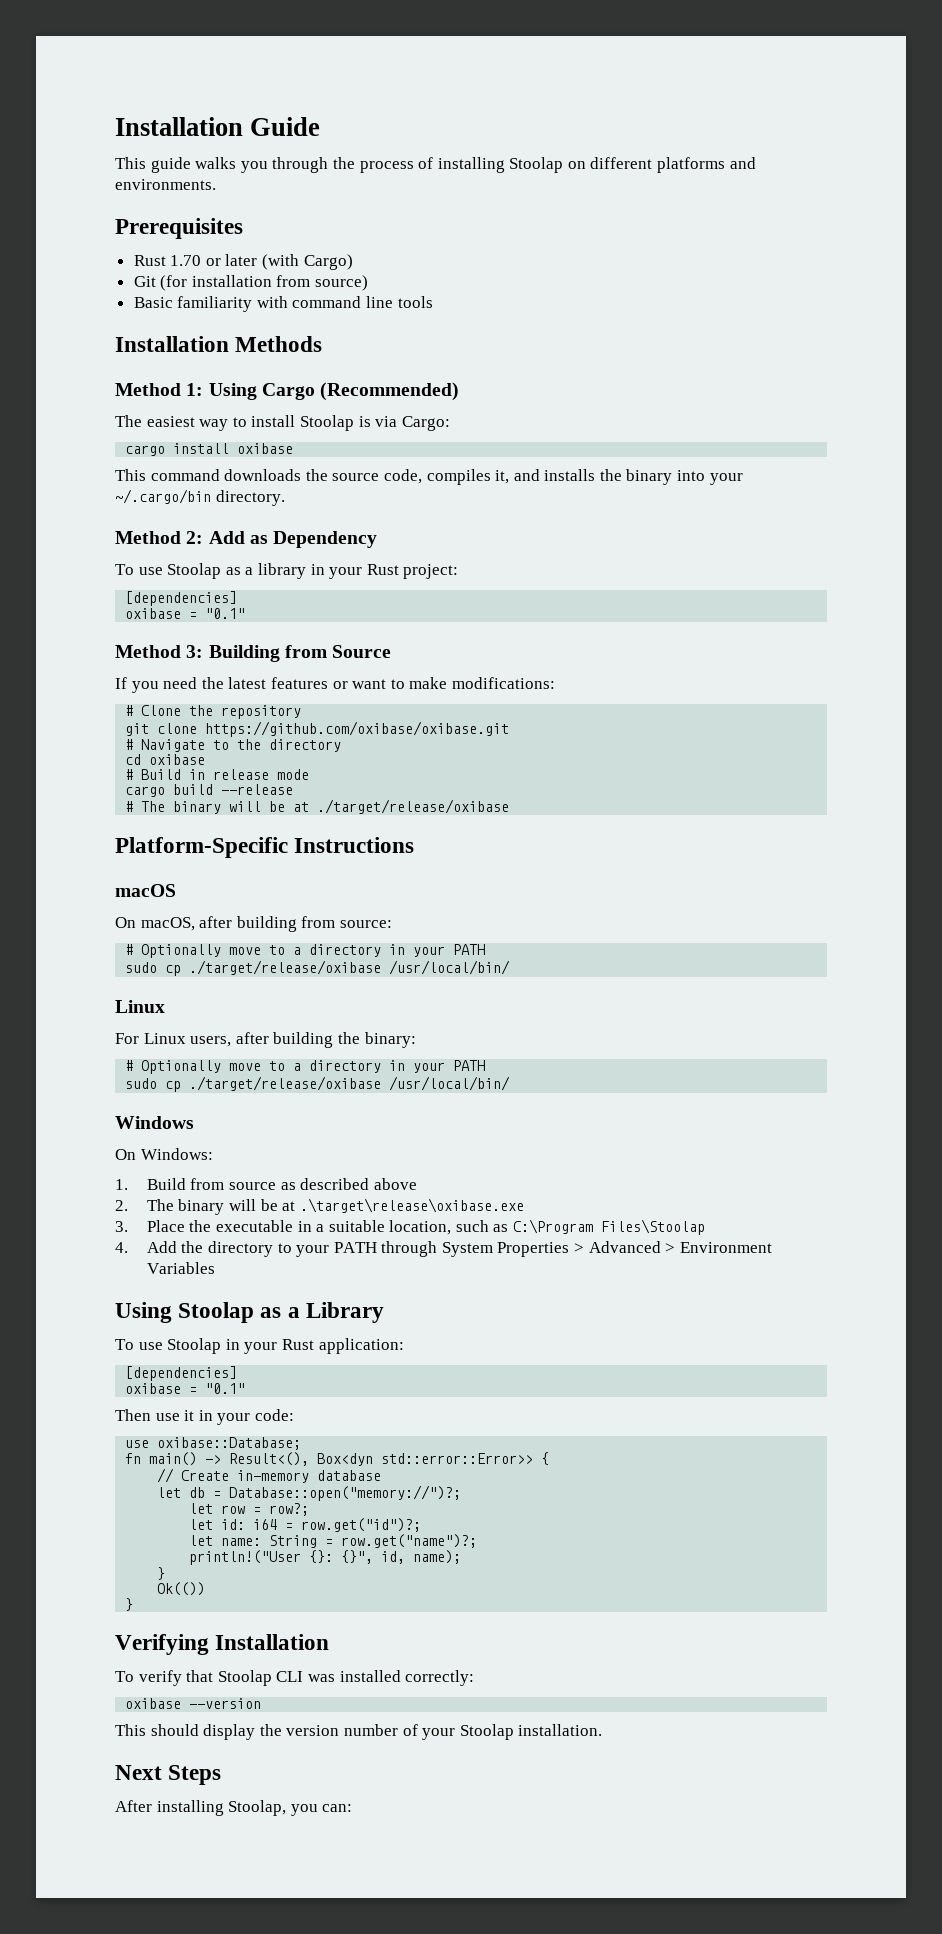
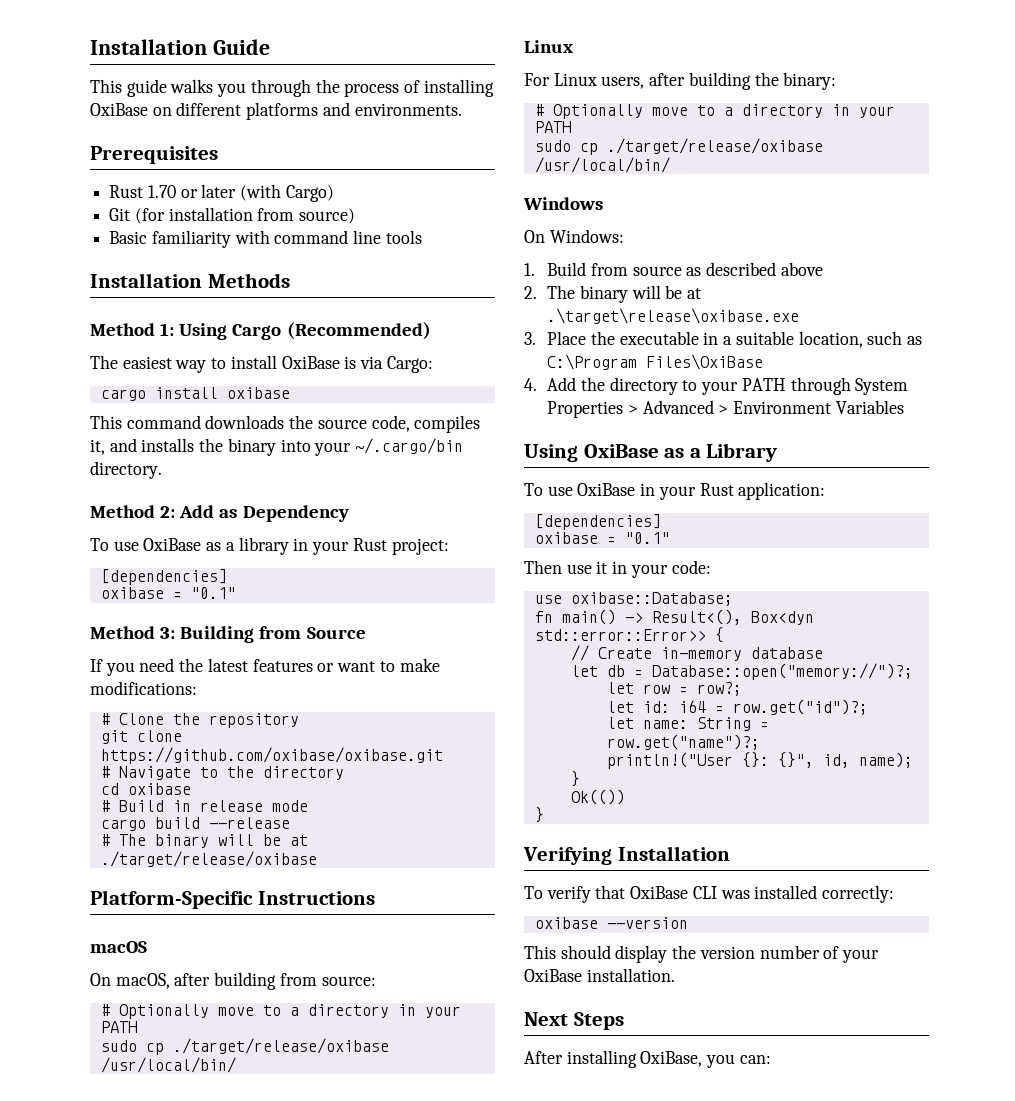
[509,157,564,173] Stoolap -> [90,103,148,116] OxiBase
[299,415,354,431] Stoolap -> [281,356,340,369] OxiBase
[167,563,222,579] Stoolap -> [143,538,202,551] OxiBase
[601,1219,706,1235] Files\Stoolap -> [646,354,764,370] Files\OxiBase
[178,1302,255,1323] Stoolap -> [583,444,659,458] OxiBase
[167,1338,222,1354] Stoolap -> [577,483,636,496] OxiBase
[217,1670,272,1686] Stoolap -> [630,886,689,899] OxiBase
[459,1724,514,1740] Stoolap -> [524,969,582,982] OxiBase
[228,1800,287,1816] Stoolap, -> [640,1051,703,1067] OxiBase,

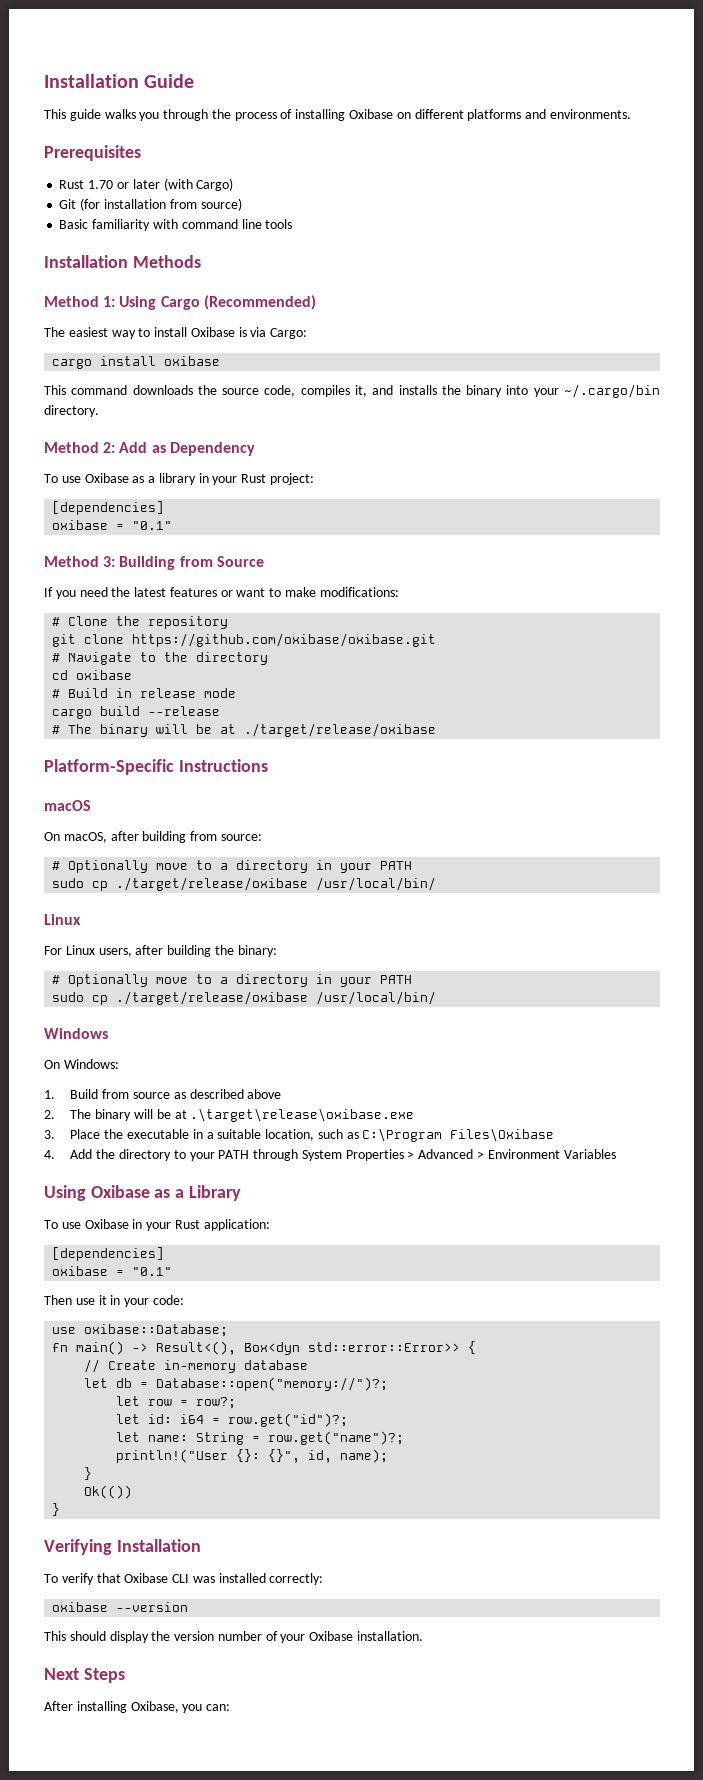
[90,103,148,116] OxiBase -> [349,109,394,119] Oxibase
[281,356,340,369] OxiBase -> [190,327,235,337] Oxibase
[143,538,202,551] OxiBase -> [84,473,129,483] Oxibase
[646,354,764,370] Files\OxiBase -> [450,1128,555,1142] Files\Oxibase
[583,444,659,458] OxiBase -> [90,1185,150,1198] Oxibase
[577,483,636,496] OxiBase -> [84,1219,129,1229] Oxibase
[630,886,689,899] OxiBase -> [124,1573,169,1583] Oxibase
[524,969,582,982] OxiBase -> [309,1631,354,1641] Oxibase
[640,1051,703,1067] OxiBase, -> [130,1701,179,1713] Oxibase,

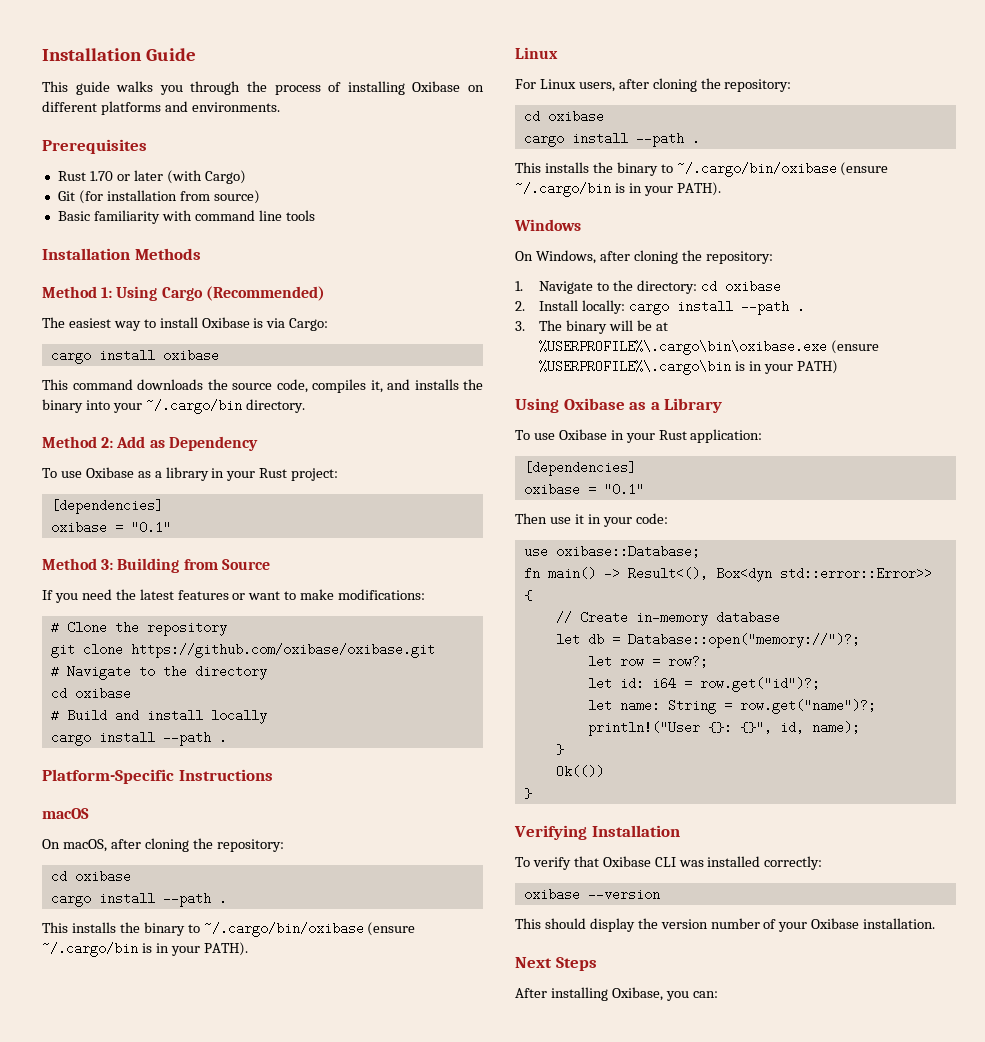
[116,688,237,698] [52,706,221,719] [52,723,437,737] in release mode // cargo build --release // # The binary will be at ./target/release/oxibase -> [114,709,267,724] [50,731,227,746] and install locally // cargo install --path .
[142,831,262,843] [52,860,413,873] [52,877,437,891] building from source: // # Optionally move to a directory in your PATH // sudo cp ./target/release/oxibase /usr/local/bin/ -> [144,838,284,852] [50,870,131,883] [50,892,227,907] [42,922,416,937] [42,942,248,957] cloning the repository: // cd oxibase // cargo install --path . // This installs the binary to ~/.cargo/bin/oxibase (ensure ~/.cargo/bin is in your PATH).
[167,945,277,957] [52,974,413,987] [52,991,437,1005] [44,1028,108,1039] [44,1059,119,1069] [44,1089,282,1099] [44,1108,415,1122] [44,1128,555,1142] [44,1149,616,1161] building the binary: // # Optionally move to a directory in your PATH // sudo cp ./target/release/oxibase /usr/local/bin/ // Windows // On Windows: // 1. Build from source as described above // 2. The binary will be at .\target\release\oxibase.exe // 3. Place the executable in a suitable location, such as C:\Program Files\Oxibase // 4. Add the directory to your PATH through System Properties > Advanced > Environment Variables -> [652,78,792,92] [523,110,604,123] [523,132,700,147] [515,162,889,177] [515,182,721,197] [514,219,581,231] [515,250,773,264] [515,280,782,294] [515,300,806,315] [515,320,669,334] [539,340,880,355] [539,360,839,375] cloning the repository: // cd oxibase // cargo install --path . // This installs the binary to ~/.cargo/bin/oxibase (ensure ~/.cargo/bin is in your PATH). // Windows // On Windows, after cloning the repository: // 1. Navigate to the directory: cd oxibase // 2. Install locally: cargo install --path . // 3. The binary will be at %USERPROFILE%\.cargo\bin\oxibase.exe (ensure %USERPROFILE%\.cargo\bin is in your PATH)

